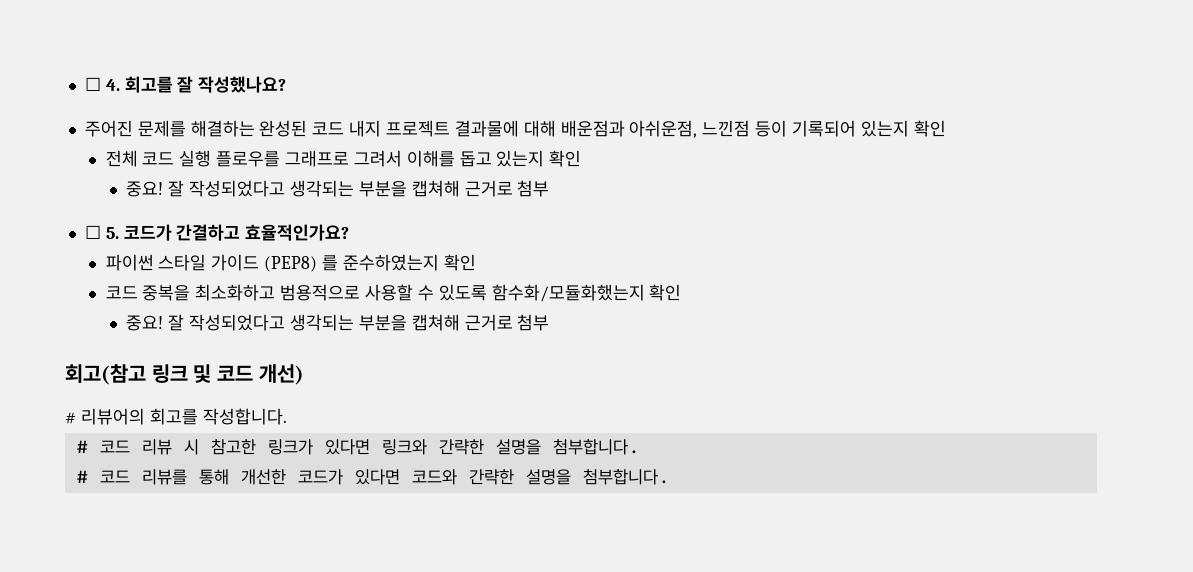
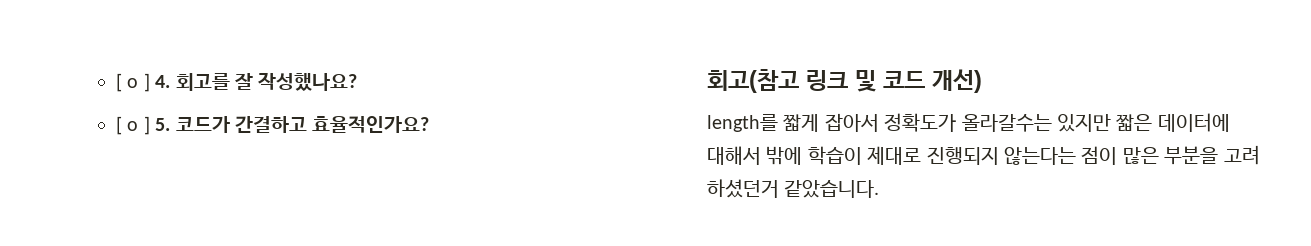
[84,77,101,91] ☐ -> [116,73,150,92] [ o ]
[84,120,946,138] [105,150,582,167] [126,180,550,197] [84,224,350,241] [105,254,476,272] [105,284,682,302] [126,314,550,331] 주어진 문제를 해결하는 완성된 코드 내지 프로젝트 결과물에 대해 배운점과 아쉬운점, 느낀점 등이 기록되어 있는지 확인 // 전체 코드 실행 플로우를 그래프로 그려서 이해를 돕고 있는지 확인 // 중요! 잘 작성되었다고 생각되는 부분을 캡쳐해 근거로 첨부 // ☐ 5. 코드가 간결하고 효율적인가요? // 파이썬 스타일 가이드 (PEP8) 를 준수하였는지 확인 // 코드 중복을 최소화하고 범용적으로 사용할 수 있도록 함수화/모듈화했는지 확인 // 중요! 잘 작성되었다고 생각되는 부분을 캡쳐해 근거로 첨부 -> [116,116,430,135] [ o ] 5. 코드가 간결하고 효율적인가요?
[65,408,287,425] [75,439,640,455] [75,469,670,485] # 리뷰어의 회고를 작성합니다. // # 코드 리뷰 시 참고한 링크가 있다면 링크와 간략한 설명을 첨부합니다. // # 코드 리뷰를 통해 개선한 코드가 있다면 코드와 간략한 설명을 첨부합니다. -> [707,113,1230,132] [707,145,1260,165] [707,179,880,198] length를 짧게 잡아서 정확도가 올라갈수는 있지만 짧은 데이터에 대해서 밖에 학습이 제대로 진행되지 않는다는 점이 많은 부분을 고려 하셨던거 같았습니다.

